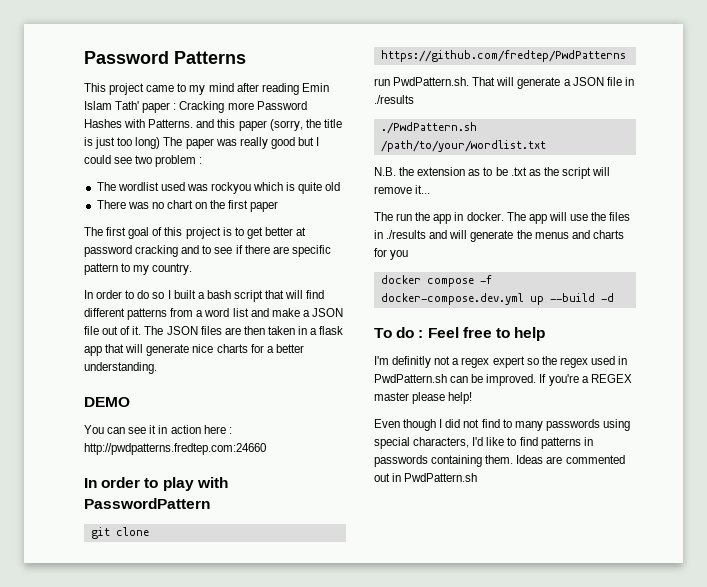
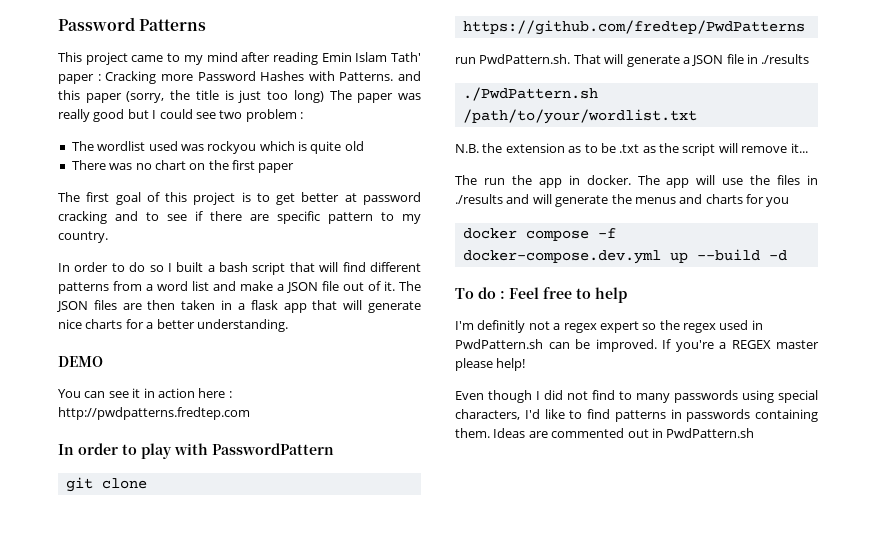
[84,443,266,455] http://pwdpatterns.fredtep.com:24660 -> [58,407,250,420] http://pwdpatterns.fredtep.com

